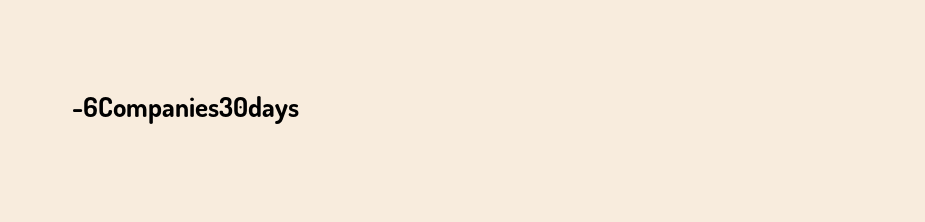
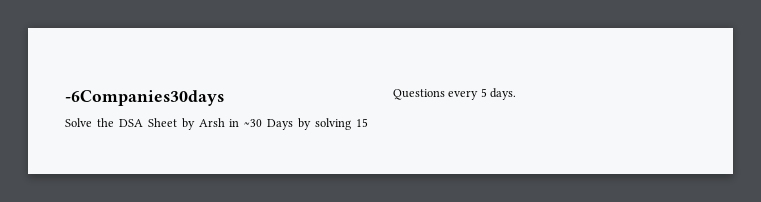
(299, 110) none -> [65,118,368,130] [393,88,517,100] // Solve the DSA Sheet by Arsh in ~30 Days by solving 15 Questions every 5 days.

